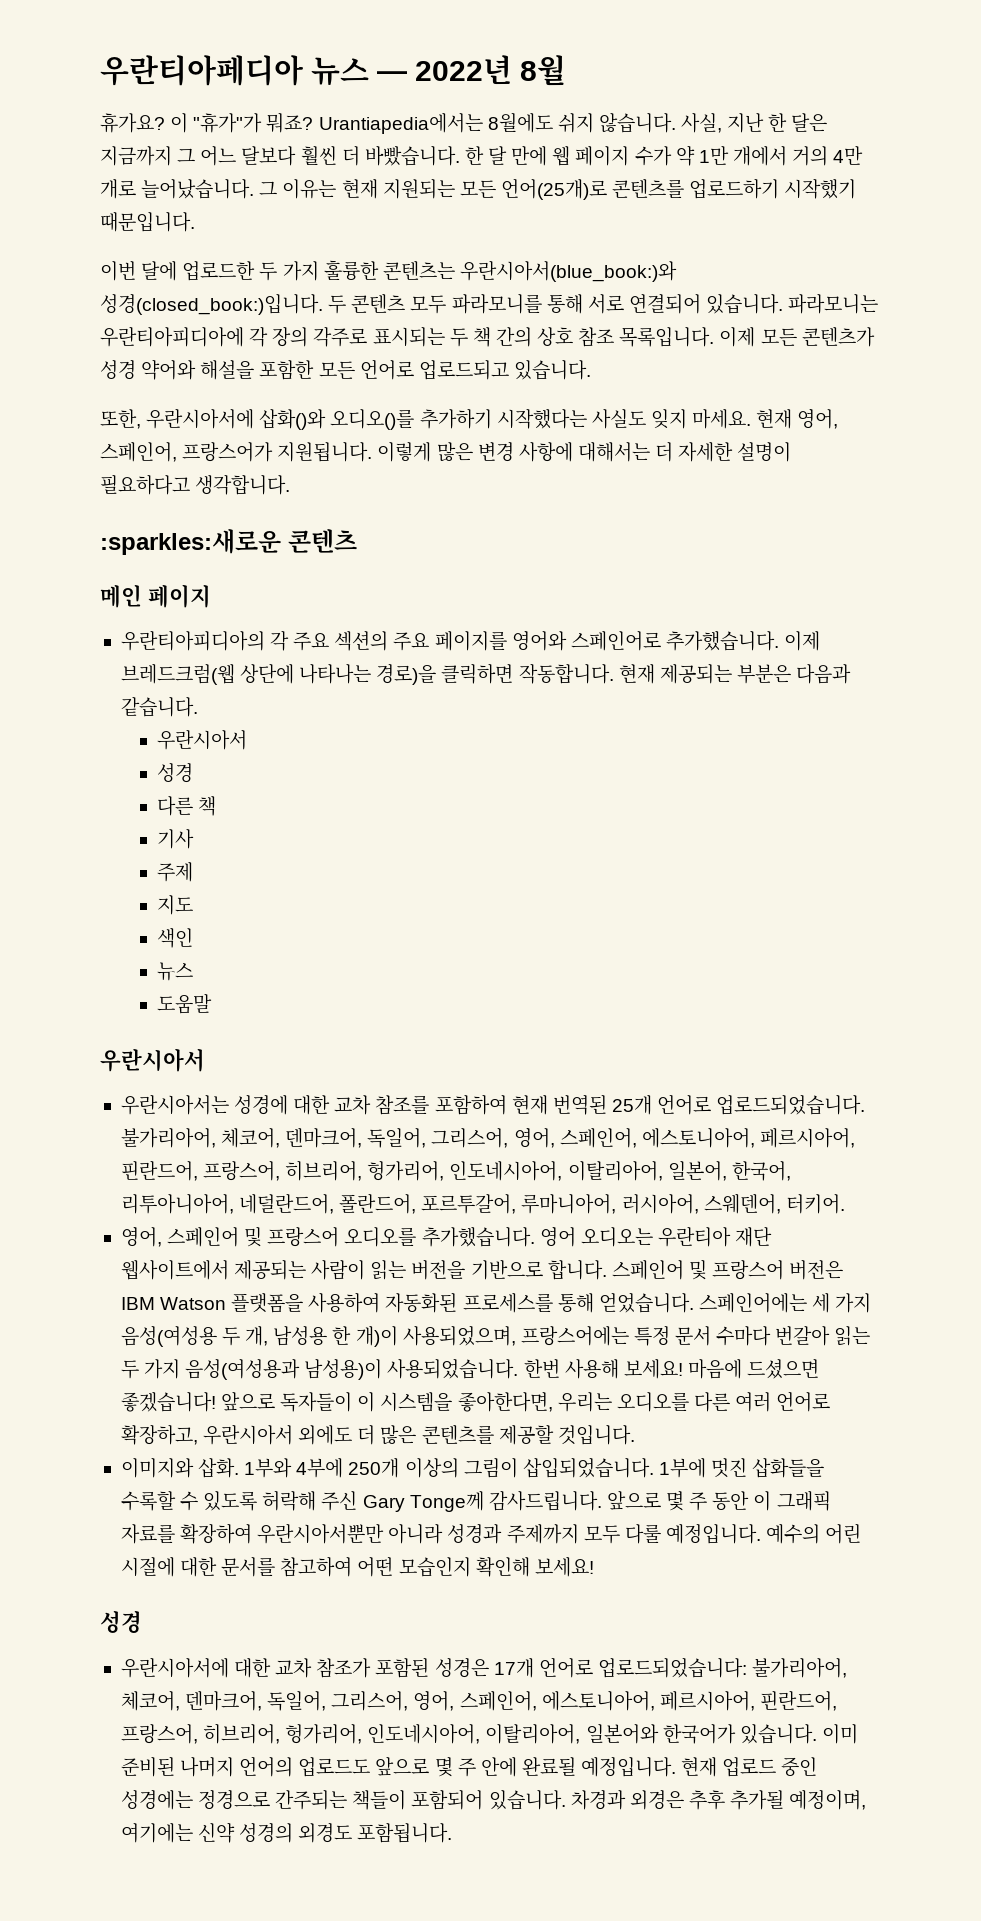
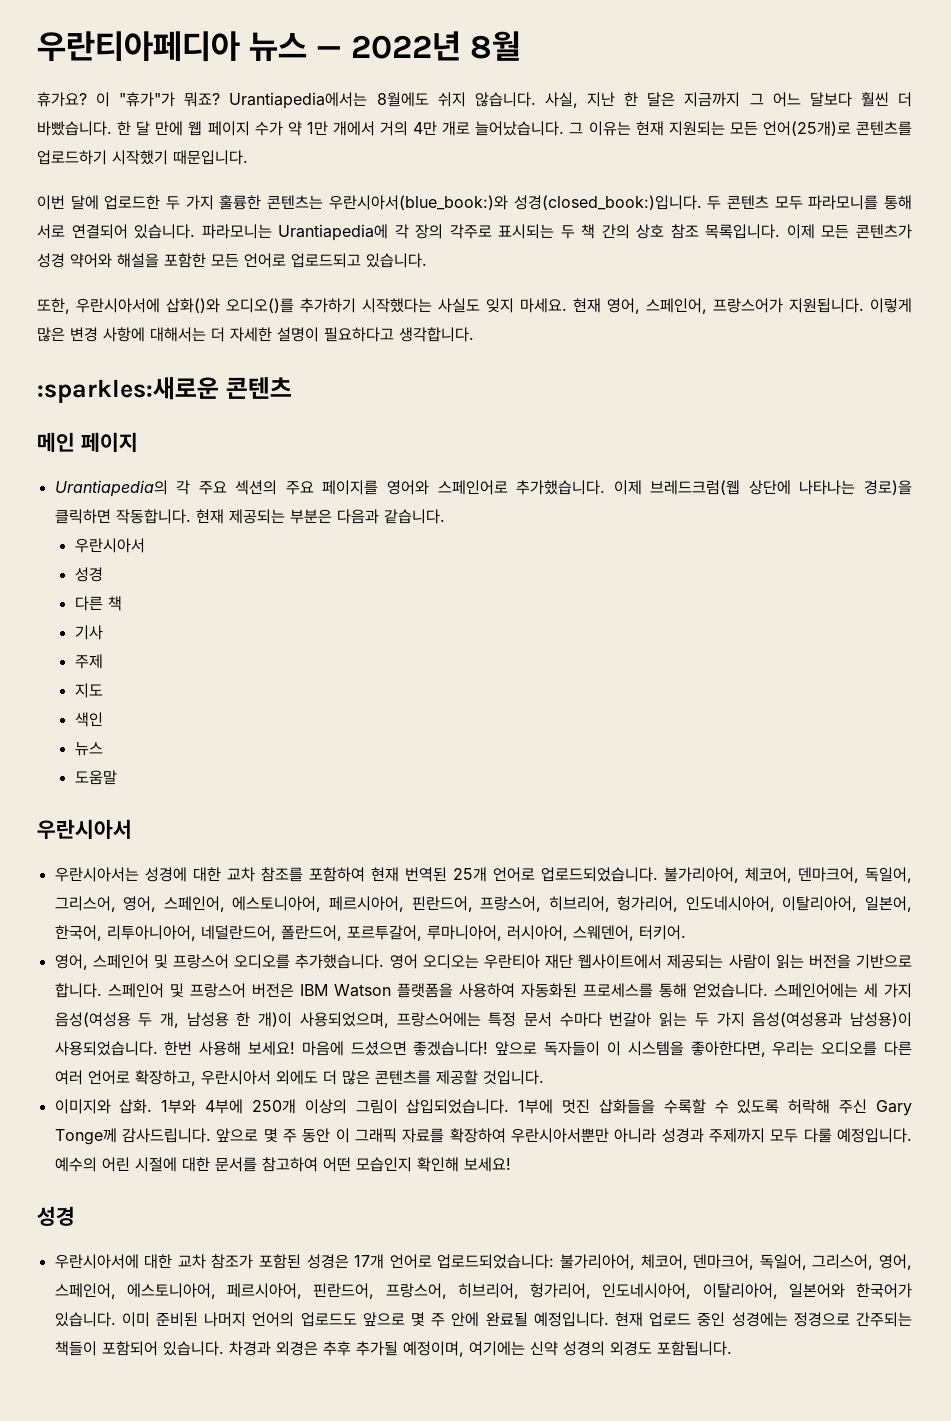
[100,327,244,347] 우란티아피디아에 -> [278,224,389,241] Urantiapedia에
[120,631,265,651] 우란티아피디아의 -> [54,480,168,497] Urantiapedia의

